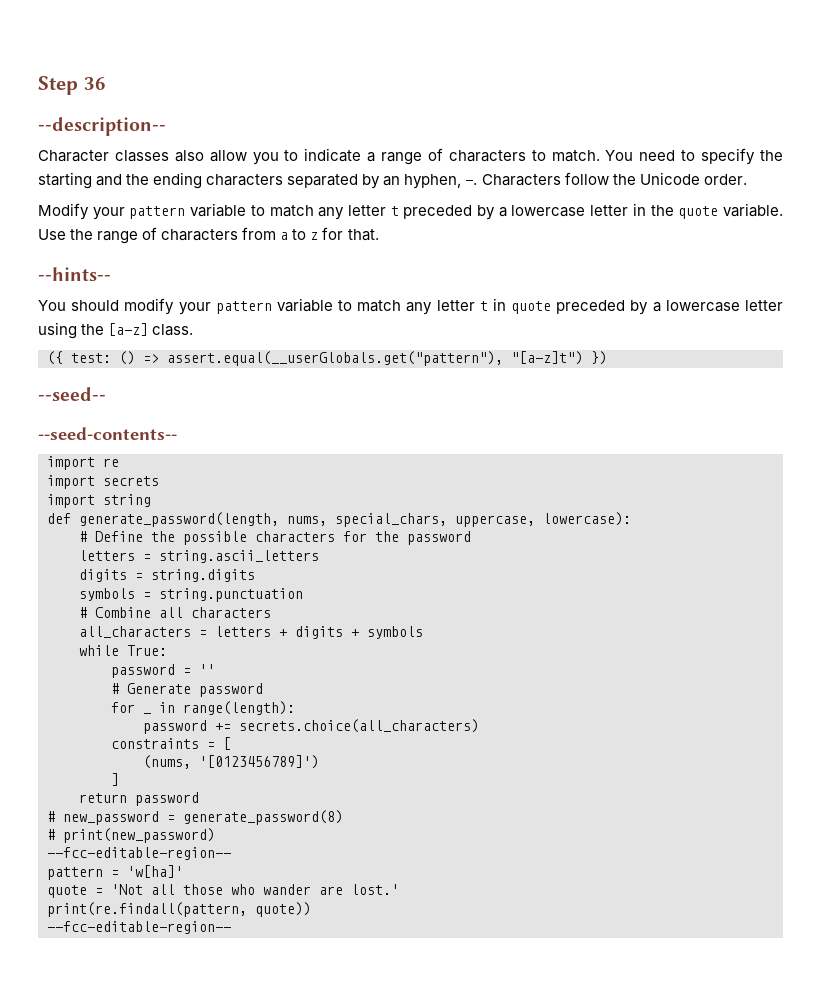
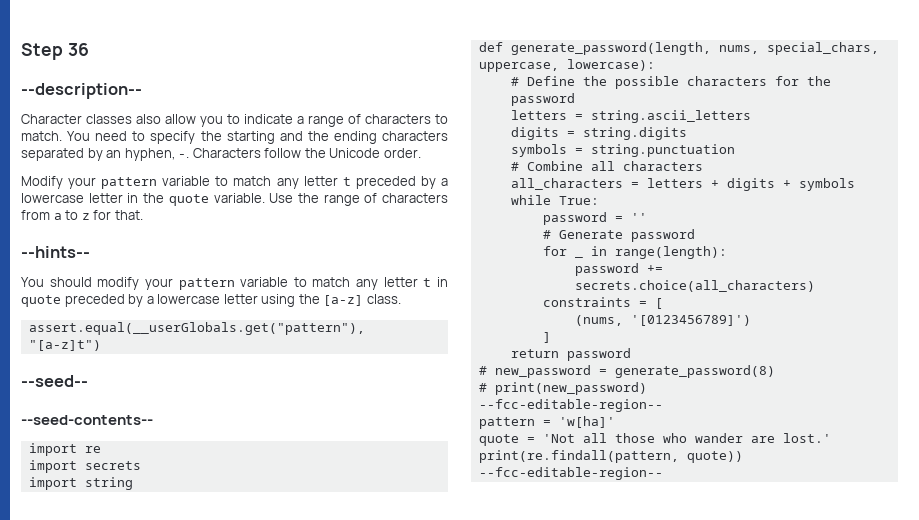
[47,351,159,365] ({ test: () => -> (401, 299) none
[591,351,607,365] }) -> (101, 345) none

